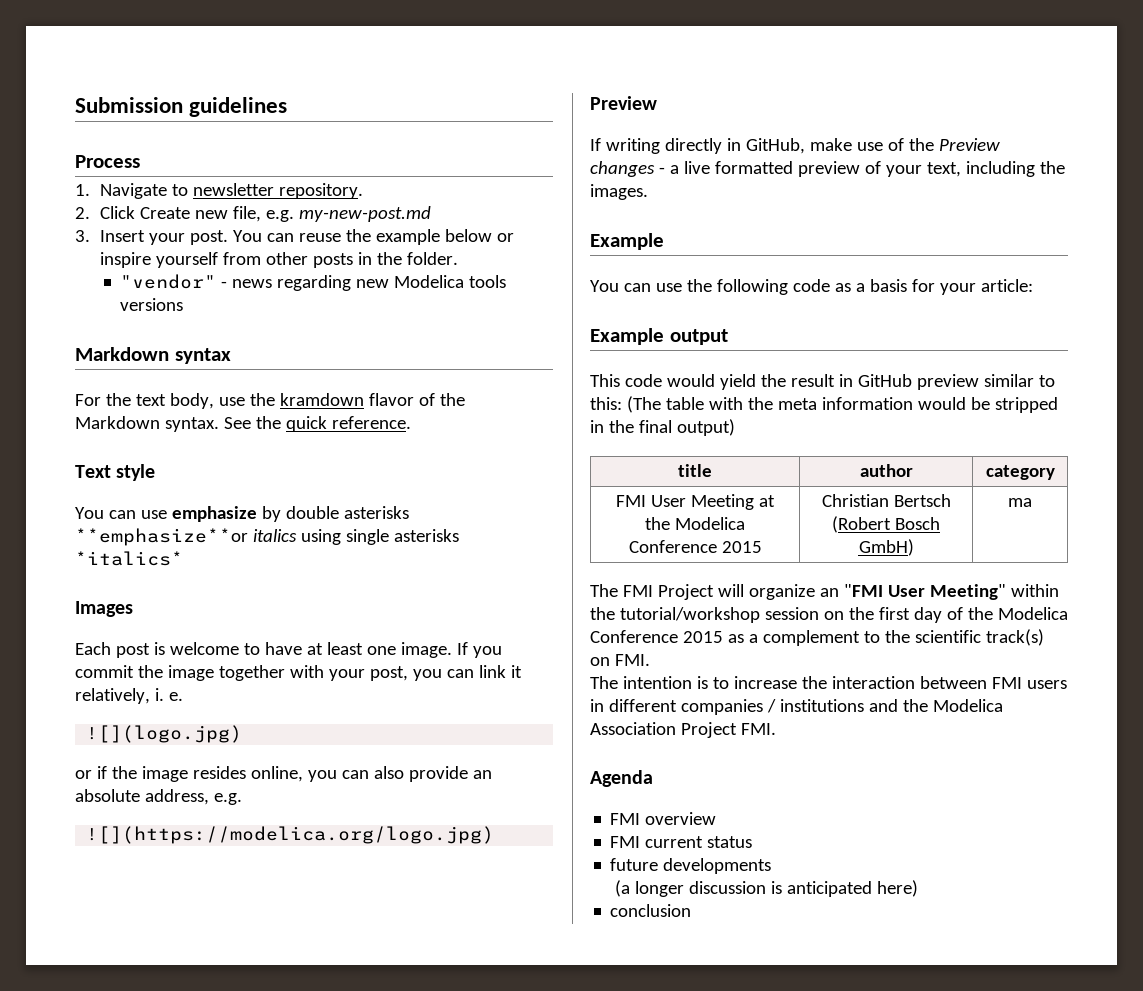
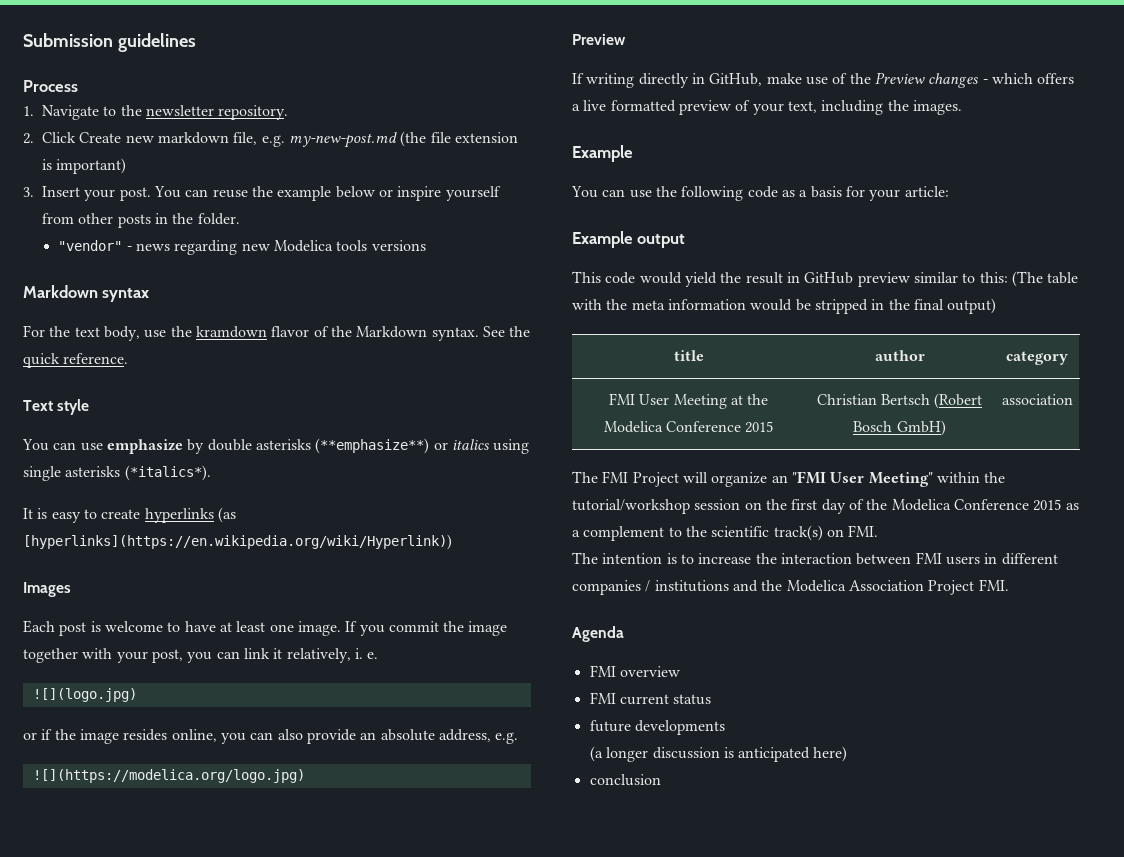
(188, 190) none -> [120,105,142,116] the
(228, 214) none -> [157,132,229,144] markdown
(431, 214) none -> [400,131,518,147] [42,158,127,174] (the file extension is important)
[75,528,248,546] **emphasize**or -> [315,438,448,454] (**emphasize**) or
[75,551,183,566] *italics* -> [124,465,211,481] [23,507,236,523] [23,534,452,550] (*italics*). // It is easy to create hyperlinks (as [hyperlinks](https://en.wikipedia.org/wiki/Hyperlink))
(665, 170) none -> [991,73,1075,84] which offers
[1008,498,1032,507] ma -> [1001,394,1073,405] association

